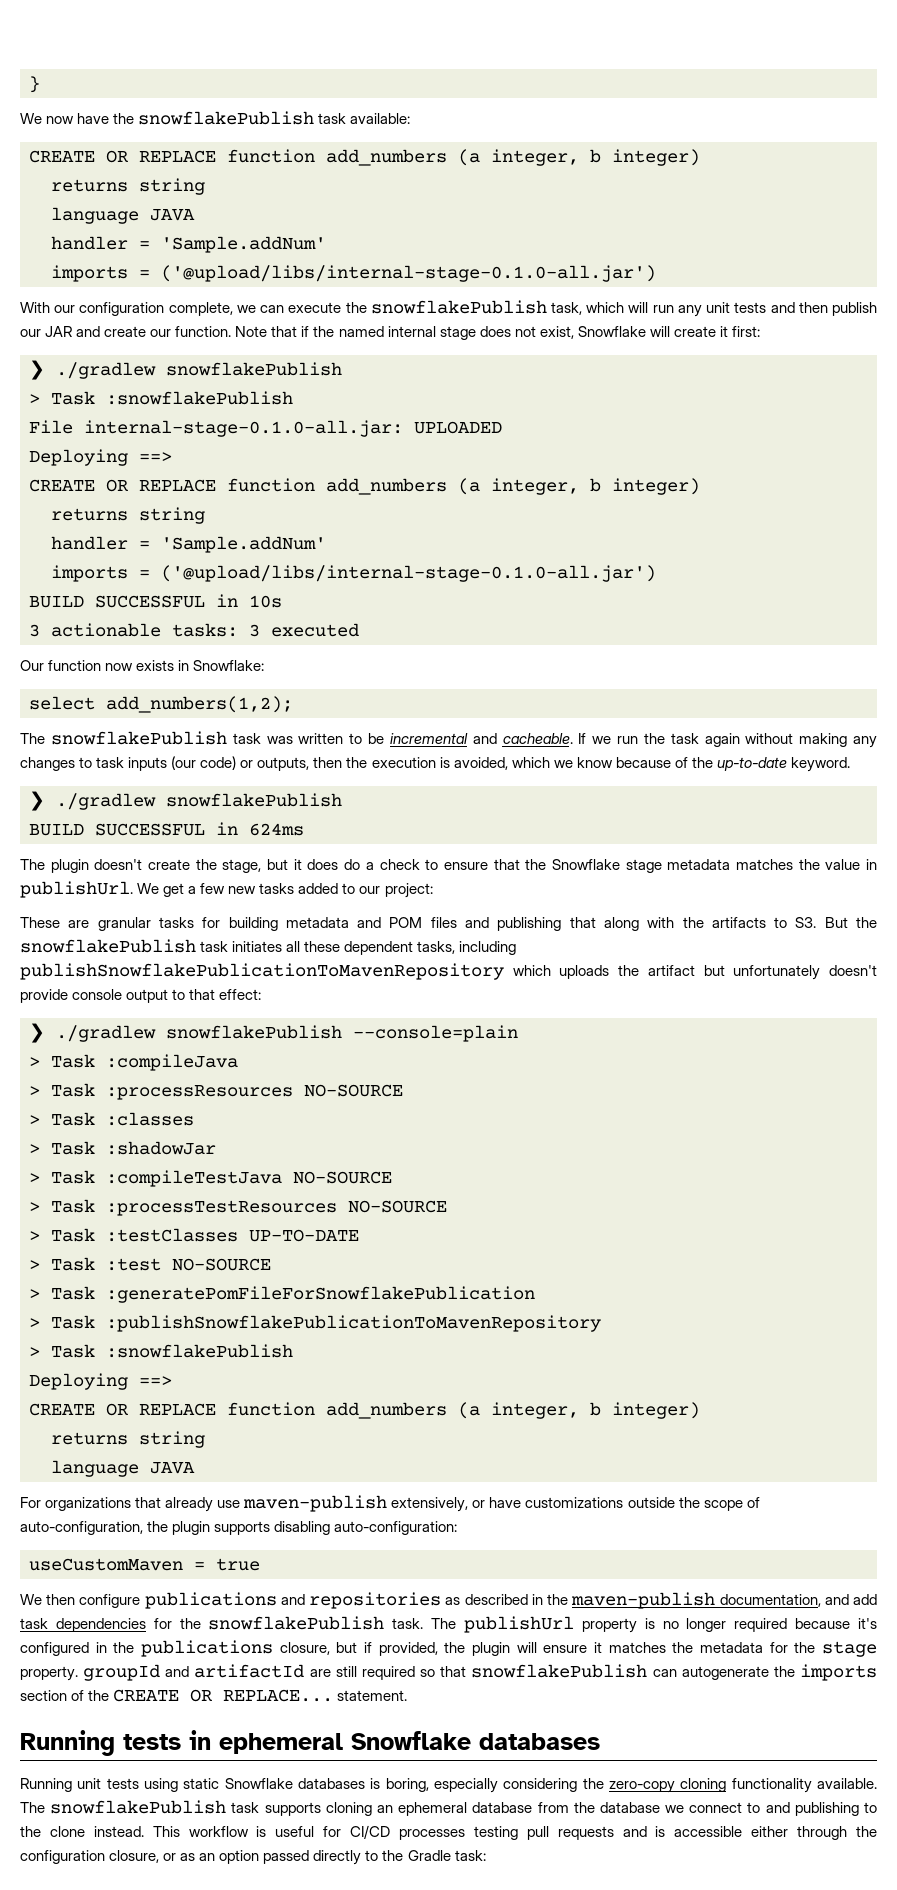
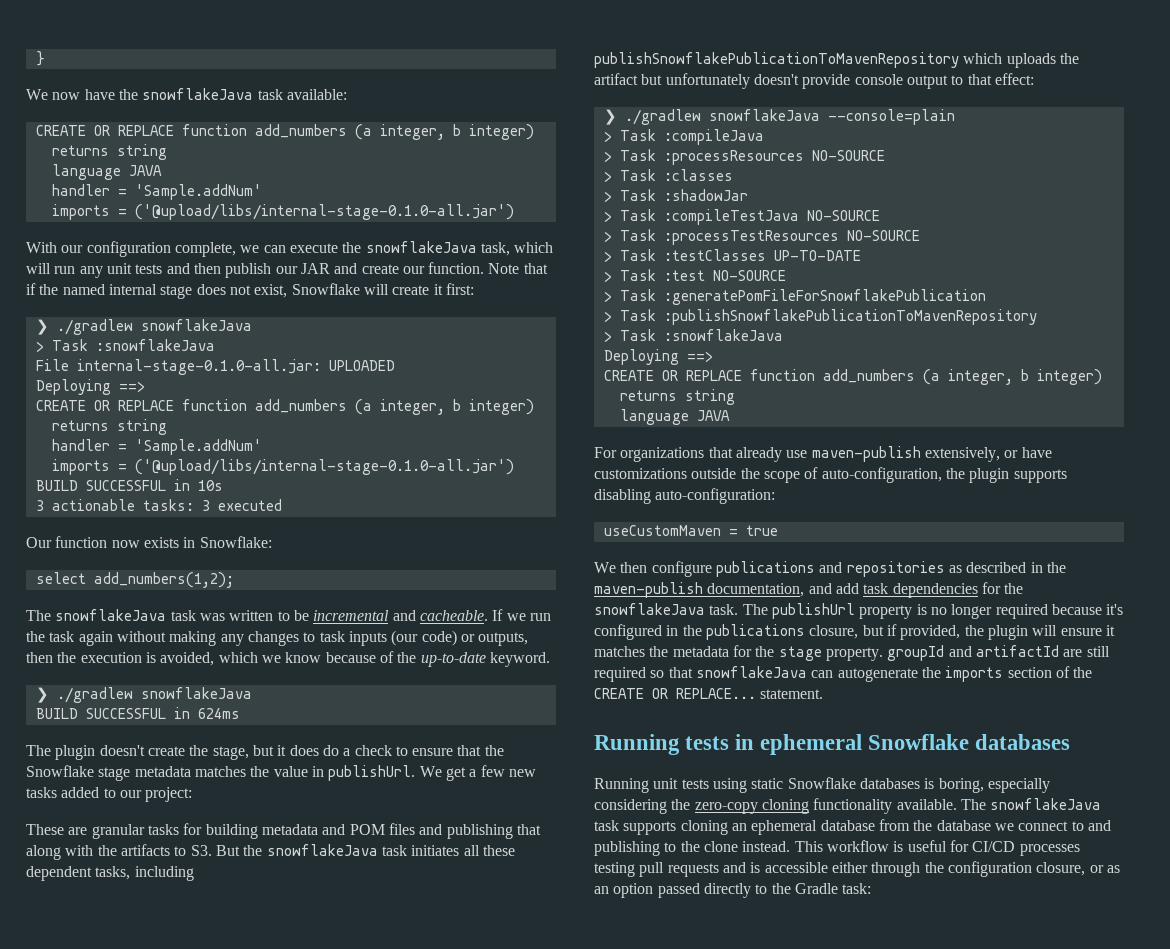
[138,111,315,125] snowflakePublish -> [142,88,254,100] snowflakeJava
[370,300,547,314] snowflakePublish -> [365,241,477,253] snowflakeJava
[166,362,342,376] [29,391,293,405] snowflakePublish // > Task :snowflakePublish -> [140,319,252,331] [35,339,215,352] snowflakeJava // > Task :snowflakeJava
[50,731,227,745] snowflakePublish -> [55,609,167,621] snowflakeJava
[166,793,342,807] snowflakePublish -> [140,687,252,699] snowflakeJava
[20,939,196,953] snowflakePublish -> [266,844,378,856] snowflakeJava
[166,1025,342,1039] snowflakePublish -> [708,109,820,121] snowflakeJava
[106,1344,293,1358] :snowflakePublish -> [663,329,783,341] :snowflakeJava
[208,1616,385,1630] snowflakePublish -> [594,603,705,615] snowflakeJava
[471,1664,648,1678] snowflakePublish -> [695,666,807,678] snowflakeJava
[50,1800,227,1814] snowflakePublish -> [990,798,1102,810] snowflakeJava

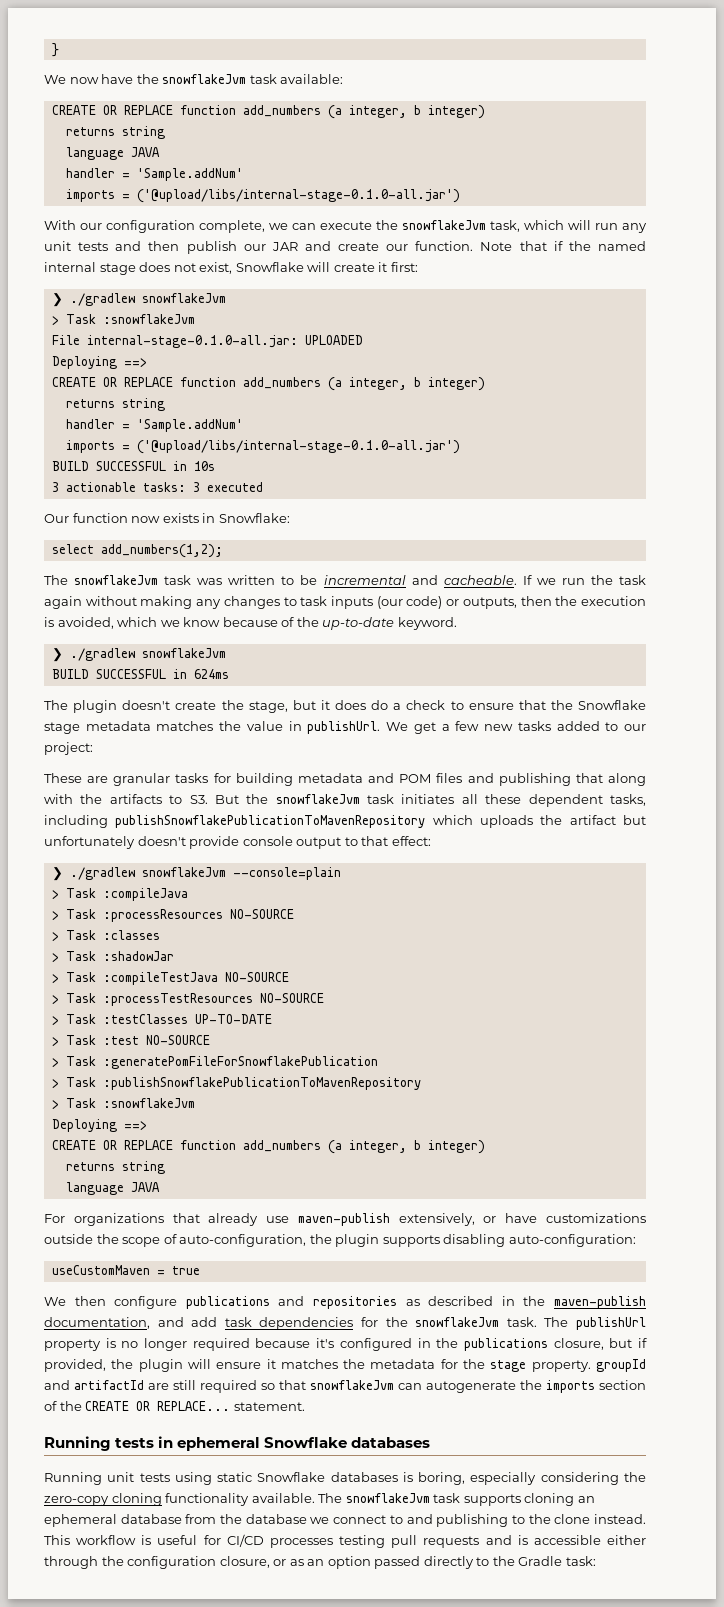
[142,88,254,100] snowflakeJava -> [162,74,247,84] snowflakeJvm
[365,241,477,253] snowflakeJava -> [402,220,486,230] snowflakeJvm
[140,319,252,331] [35,339,215,352] snowflakeJava // > Task :snowflakeJava -> [141,293,226,303] [51,314,195,325] snowflakeJvm // > Task :snowflakeJvm
[55,609,167,621] snowflakeJava -> [74,575,159,585] snowflakeJvm
[140,687,252,699] snowflakeJava -> [141,648,226,658] snowflakeJvm
[266,844,378,856] snowflakeJava -> [275,794,360,804] snowflakeJvm
[708,109,820,121] snowflakeJava -> [141,867,226,877] snowflakeJvm
[663,329,783,341] :snowflakeJava -> [102,1098,195,1108] :snowflakeJvm
[594,603,705,615] snowflakeJava -> [415,1317,500,1327] snowflakeJvm
[695,666,807,678] snowflakeJava -> [310,1380,394,1390] snowflakeJvm
[990,798,1102,810] snowflakeJava -> [345,1493,430,1503] snowflakeJvm

